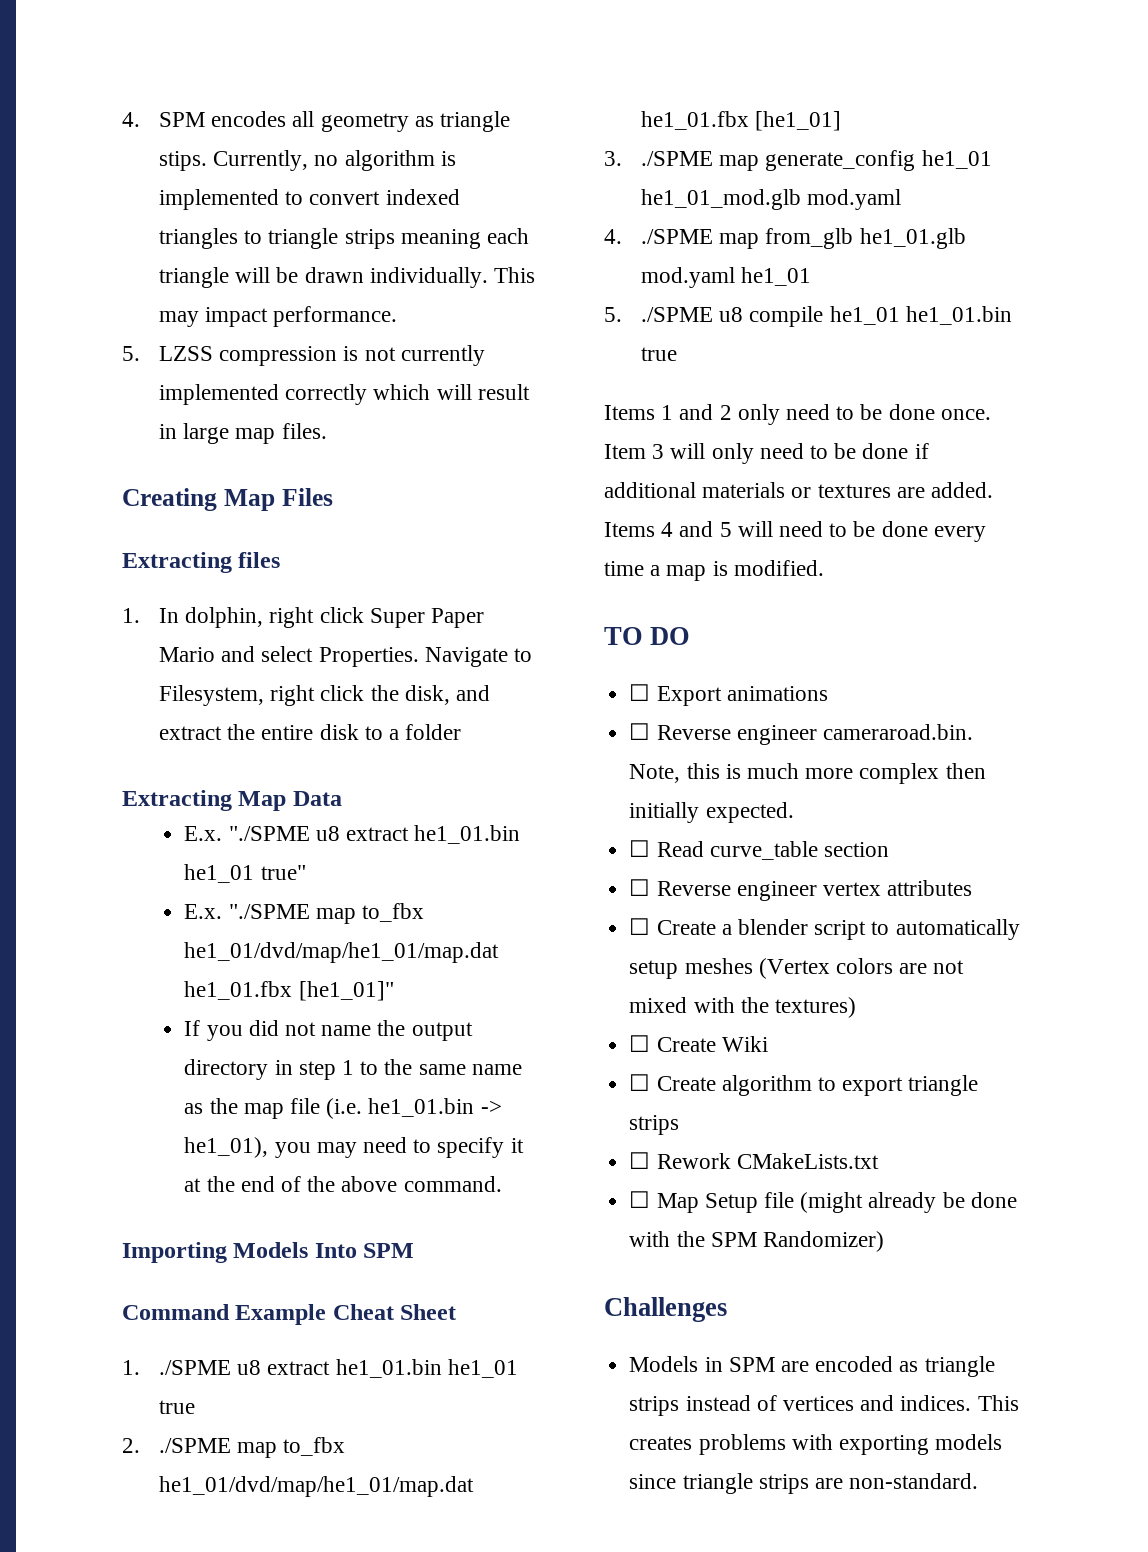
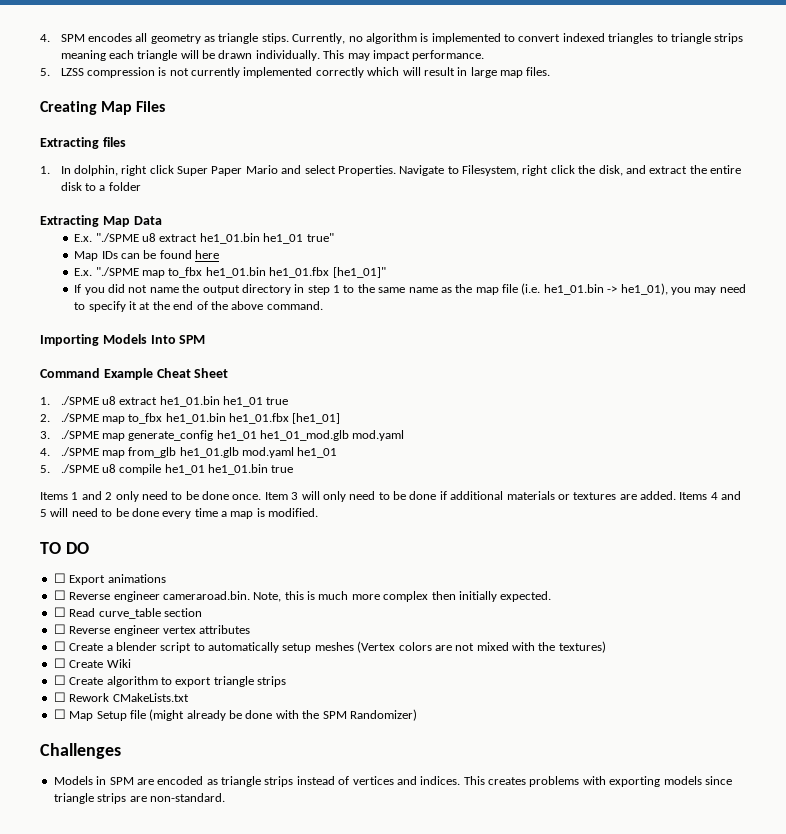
(306, 872) none -> [74,250,220,261] // Map IDs can be found here
[184,942,500,963] he1_01/dvd/map/he1_01/map.dat -> [205,267,266,278] he1_01.bin
[159,1476,475,1497] he1_01/dvd/map/he1_01/map.dat -> [165,413,226,424] he1_01.bin

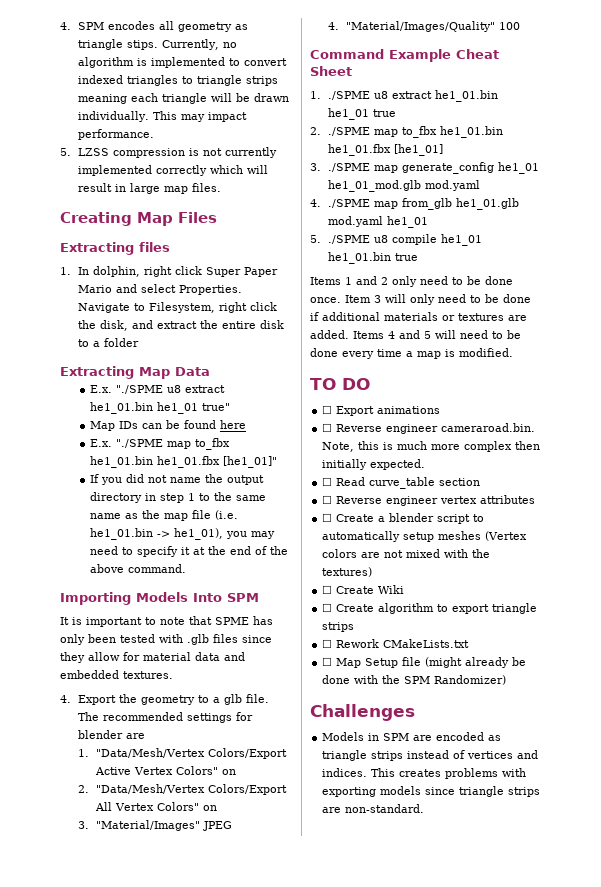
(206, 339) none -> [60,616,273,627] [60,634,272,645] [60,652,245,663] [60,670,173,679] [60,694,270,705] [78,712,254,723] [78,730,146,739] [78,748,288,759] [95,766,237,775] [78,784,288,795] [95,802,218,811] [78,820,233,831] [328,21,521,32] // It is important to note that SPME has only been tested with .glb files since they allow for material data and embedded textures. // 4. Export the geometry to a glb file. The recommended settings for blender are // 1. "Data/Mesh/Vertex Colors/Export Active Vertex Colors" on // 2. "Data/Mesh/Vertex Colors/Export All Vertex Colors" on // 3. "Material/Images" JPEG // 4. "Material/Images/Quality" 100

